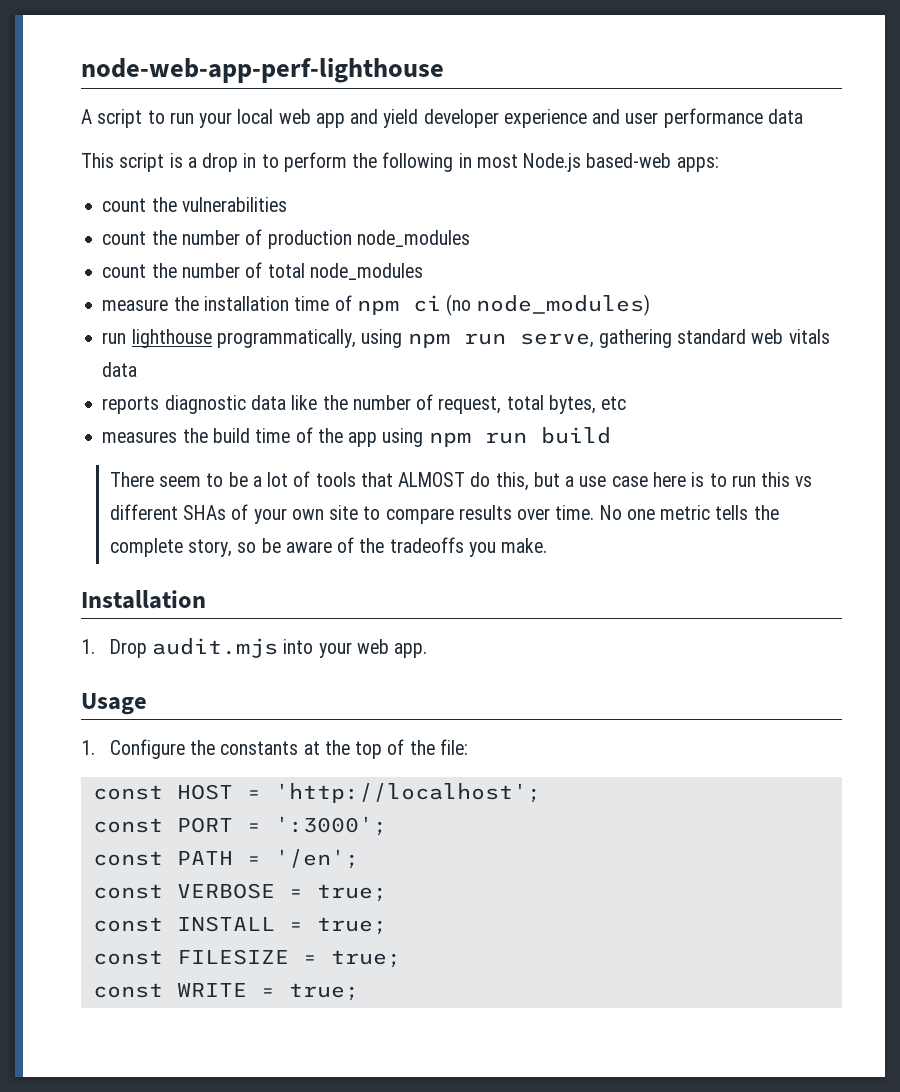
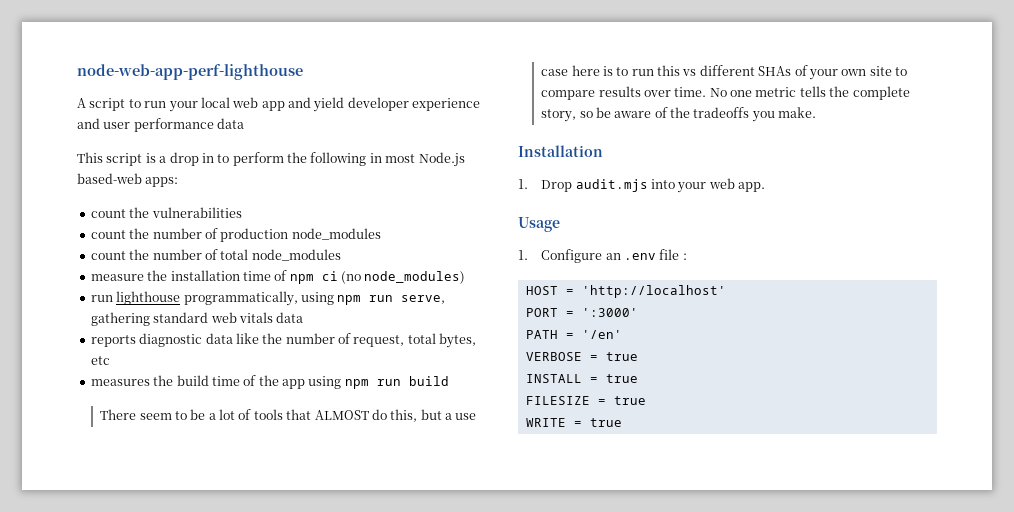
[190,739,468,759] [92,783,541,803] [92,816,387,836] [92,849,359,869] [92,883,387,902] [92,916,387,935] [92,949,401,968] [92,983,163,998] the constants at the top of the file: // const HOST = 'http://localhost'; // const PORT = ':3000'; // const PATH = '/en'; // const VERBOSE = true; // const INSTALL = true; // const FILESIZE = true; // const -> [605,249,687,260] [525,285,726,298] [525,308,638,317] [525,330,622,339] [525,352,638,361] [525,374,638,383] [525,396,646,405] an .env file : // HOST = 'http://localhost' // PORT = ':3000' // PATH = '/en' // VERBOSE = true // INSTALL = true // FILESIZE = true //
[288,983,359,1001] true; -> [589,418,622,427] true

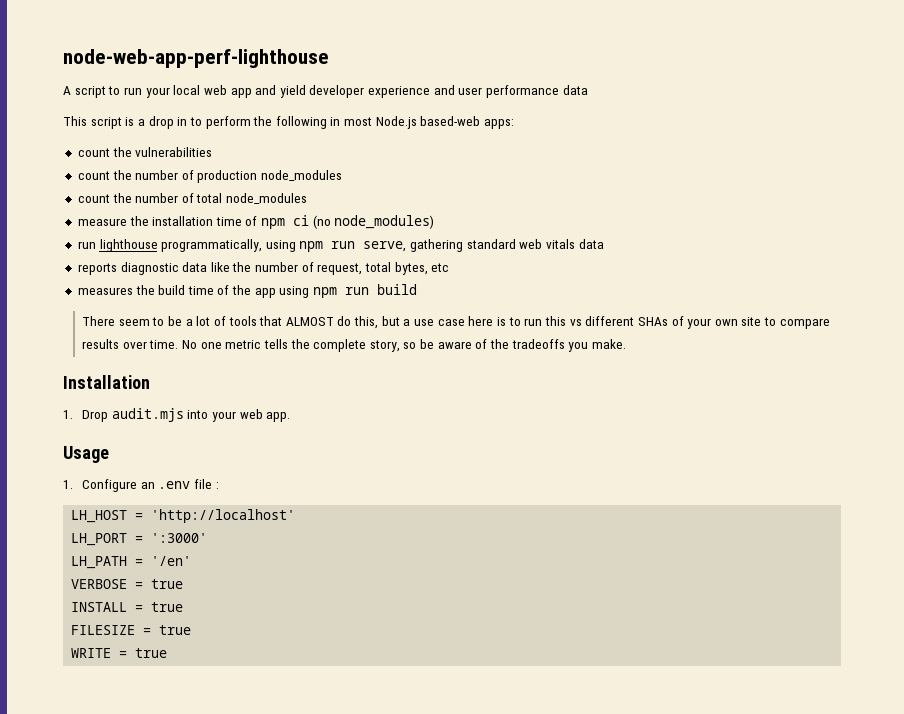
[525,286,558,295] HOST -> [71,510,128,523] LH_HOST
[525,308,558,317] PORT -> [71,533,128,546] LH_PORT
[525,330,558,339] PATH -> [71,556,128,569] LH_PATH

